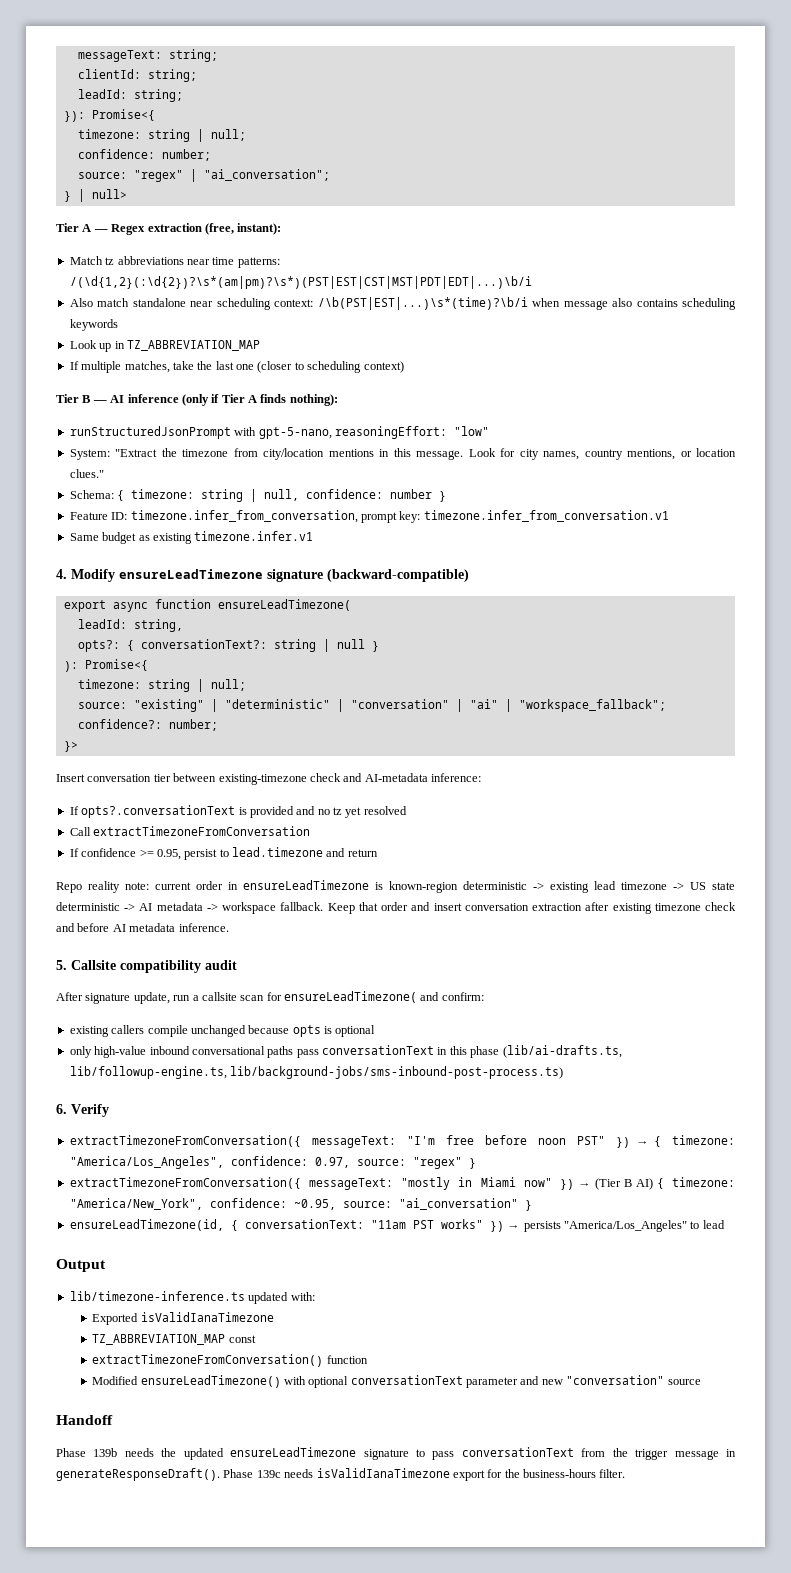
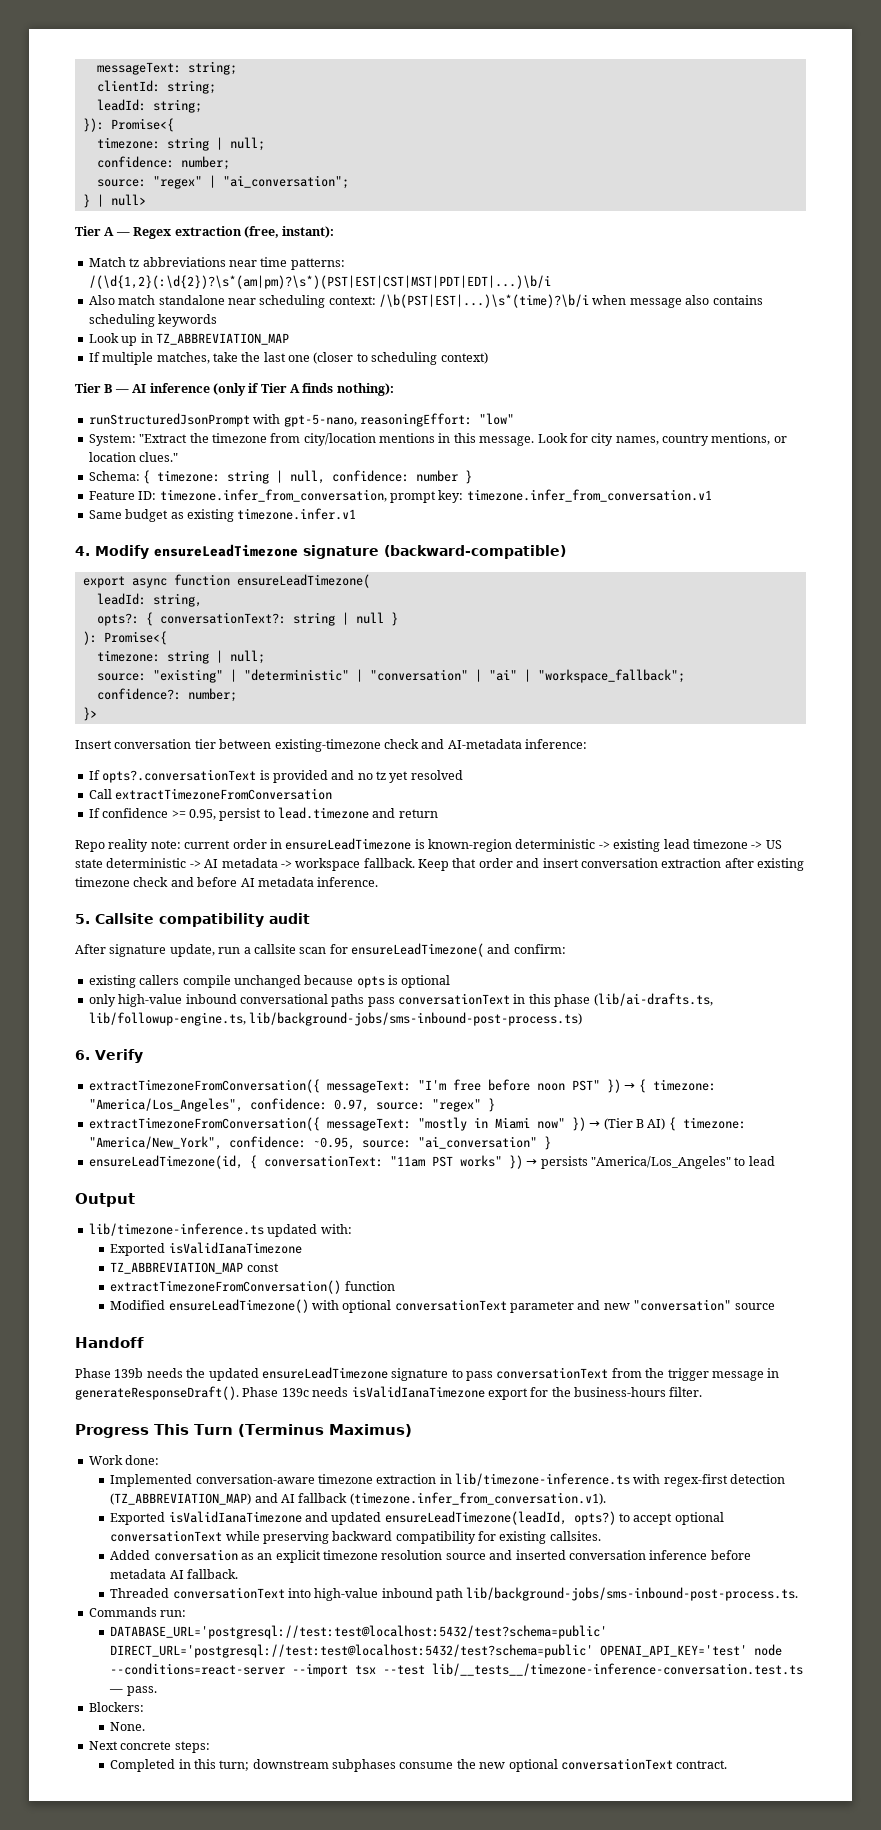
(626, 1473) none -> [75,1424,412,1438] [88,1455,160,1465] [110,1473,786,1487] [110,1492,606,1505] [110,1511,724,1525] [110,1530,601,1544] [110,1549,751,1563] [110,1569,238,1579] [110,1587,799,1601] [88,1607,187,1617] [110,1625,608,1639] [110,1644,783,1658] [110,1663,804,1677] [109,1686,157,1696] [88,1702,144,1712] [110,1722,146,1731] [88,1741,210,1753] [110,1758,728,1772] // Progress This Turn (Terminus Maximus) // Work done: // Implemented conversation-aware timezone extraction in lib/timezone-inference.ts with regex-first detection (TZ_ABBREVIATION_MAP) and AI fallback (timezone.infer_from_conversation.v1). // Exported isValidIanaTimezone and updated ensureLeadTimezone(leadId, opts?) to accept optional conversationText while preserving backward compatibility for existing callsites. // Added conversation as an explicit timezone resolution source and inserted conversation inference before metadata AI fallback. // Threaded conversationText into high-value inbound path lib/background-jobs/sms-inbound-post-process.ts. // Commands run: // DATABASE_URL='postgresql://test:test@localhost:5432/test?schema=public' DIRECT_URL='postgresql://test:test@localhost:5432/test?schema=public' OPENAI_API_KEY='test' node --conditions=react-server --import tsx --test lib/__tests__/timezone-inference-conversation.test.ts — pass. // Blockers: // None. // Next concrete steps: // Completed in this turn; downstream subphases consume the new optional conversationText contract.

